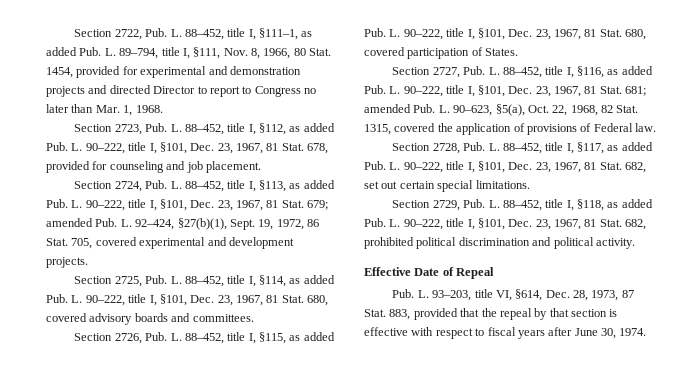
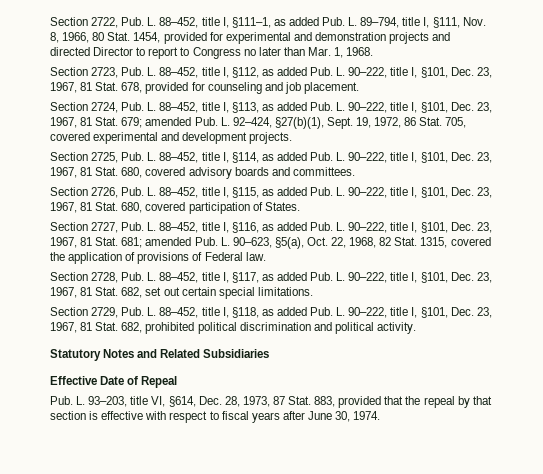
(635, 243) none -> [50,349,270,361] // Statutory Notes and Related Subsidiaries

